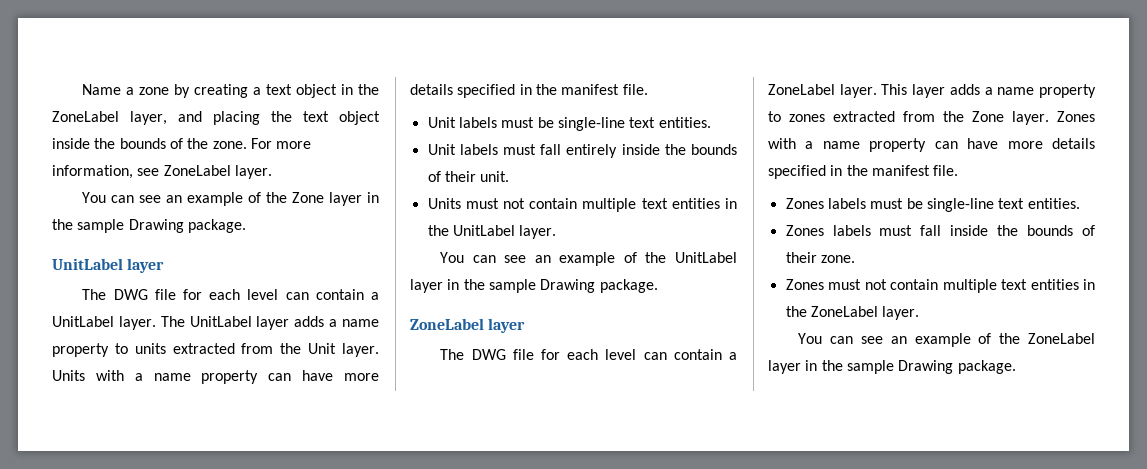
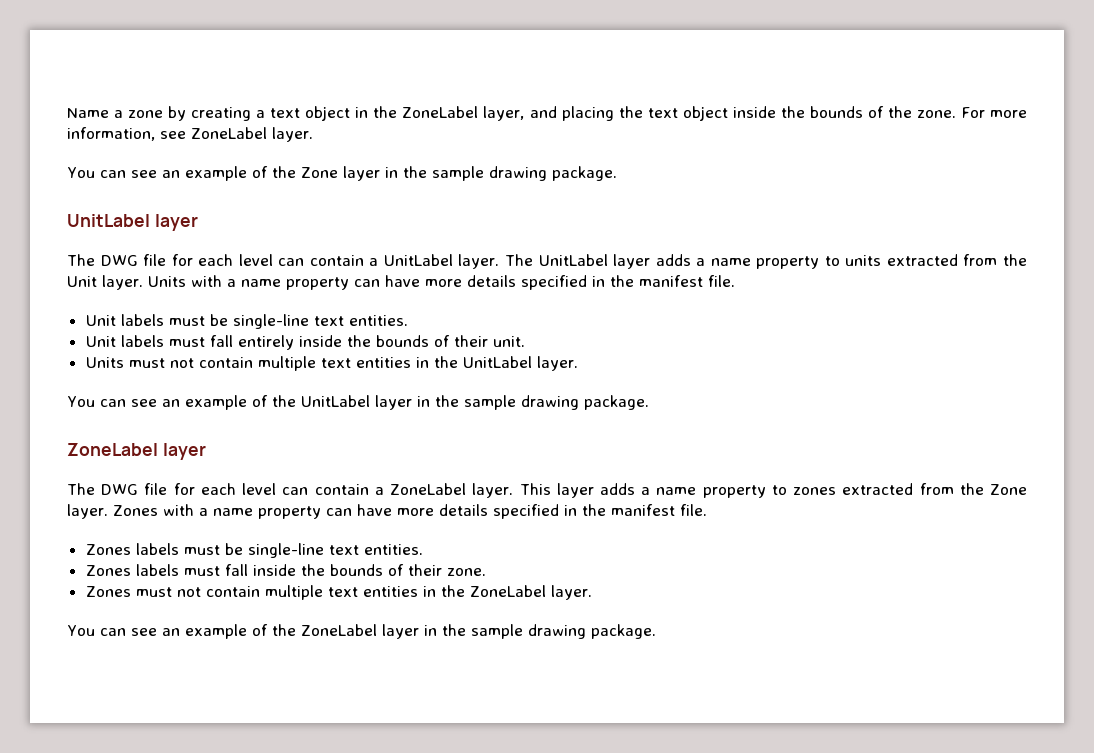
[128,219,184,233] Drawing -> [488,166,547,181] drawing
[540,279,596,293] Drawing -> [520,395,579,410] drawing
[898,360,954,374] Drawing -> [527,624,586,639] drawing

